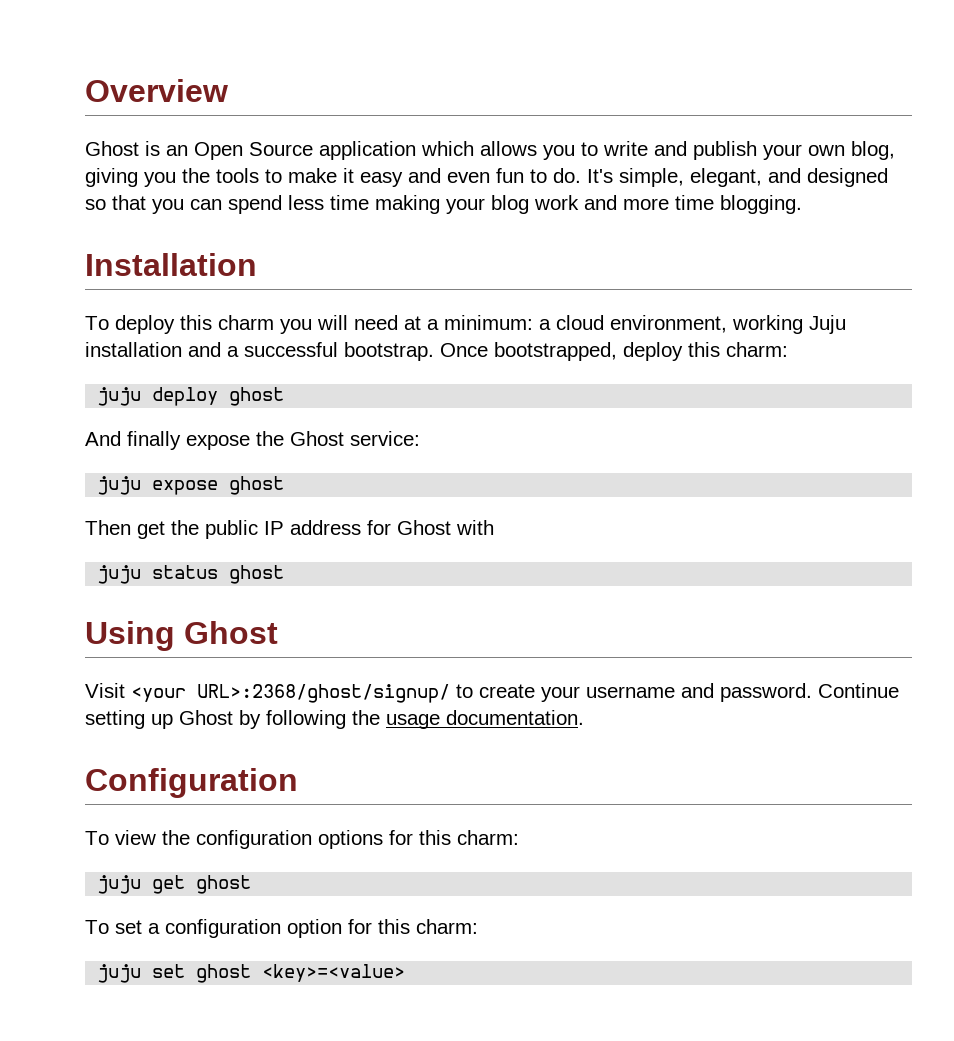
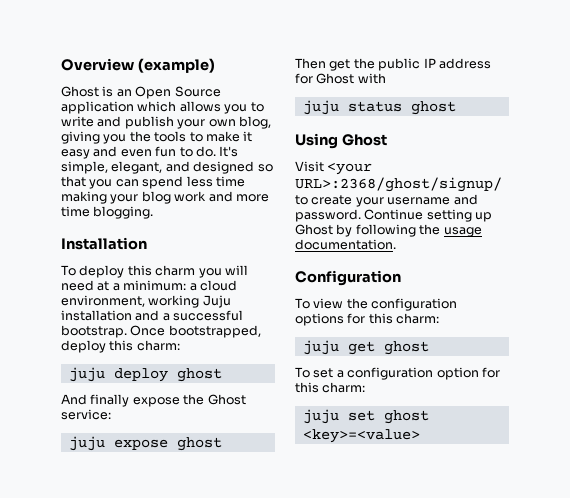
(228, 90) none -> [137,58,215,73] (example)

